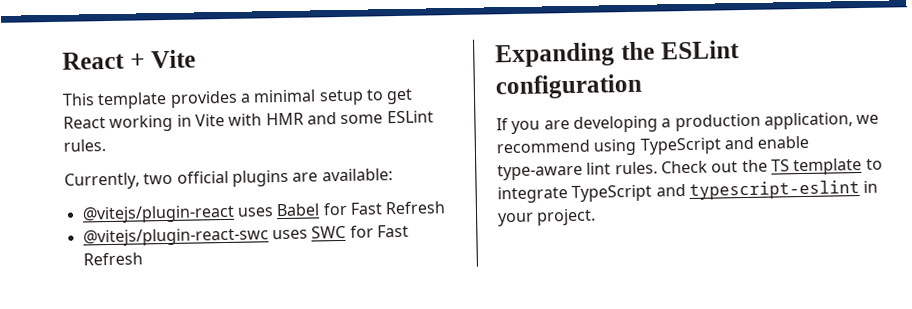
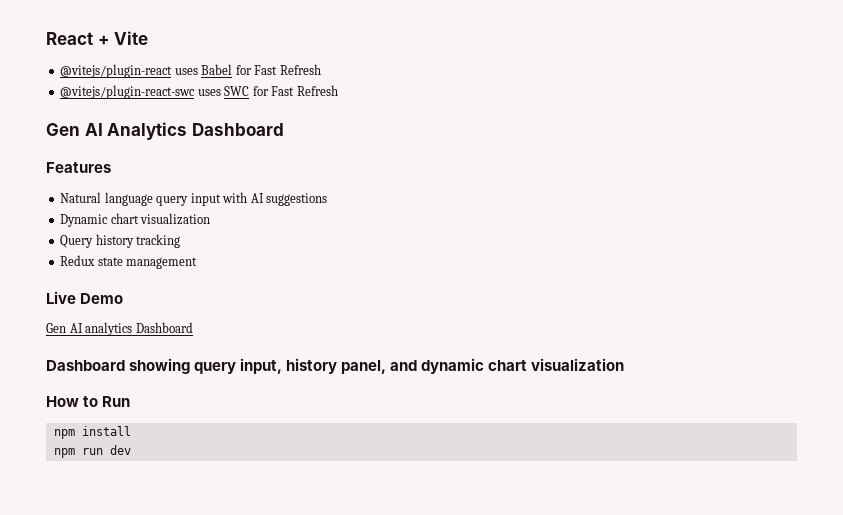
[62,88,414,110] [63,110,434,132] [63,139,106,152] [64,168,393,190] // This template provides a minimal setup to get React working in Vite with HMR and some ESLint rules. // Currently, two official plugins are available: -> (149, 38) none
[495,40,740,68] [495,73,643,100] [496,112,880,135] [496,135,810,156] [497,157,883,181] [497,180,879,204] [498,208,597,227] Expanding the ESLint configuration // If you are developing a production application, we recommend using TypeScript and enable type-aware lint rules. Check out the TS template to integrate TypeScript and typescript-eslint in your project. -> [46,122,284,140] [46,162,111,173] [60,192,328,206] [60,213,211,227] [60,234,181,248] [60,255,198,269] [46,291,124,304] [46,322,193,336] [46,358,625,374] [46,396,131,407] [53,426,131,439] [53,445,131,458] Gen AI Analytics Dashboard // Features // Natural language query input with AI suggestions // Dynamic chart visualization // Query history tracking // Redux state management // Live Demo // Gen AI analytics Dashboard // Dashboard showing query input, history panel, and dynamic chart visualization // How to Run // npm install // npm run dev

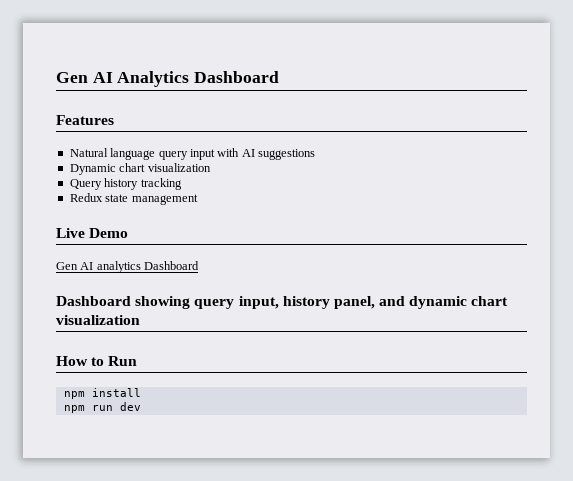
[46,31,149,45] [60,64,321,78] [60,85,338,99] React + Vite // @vitejs/plugin-react uses Babel for Fast Refresh // @vitejs/plugin-react-swc uses SWC for Fast Refresh // -> (56, 77) none

